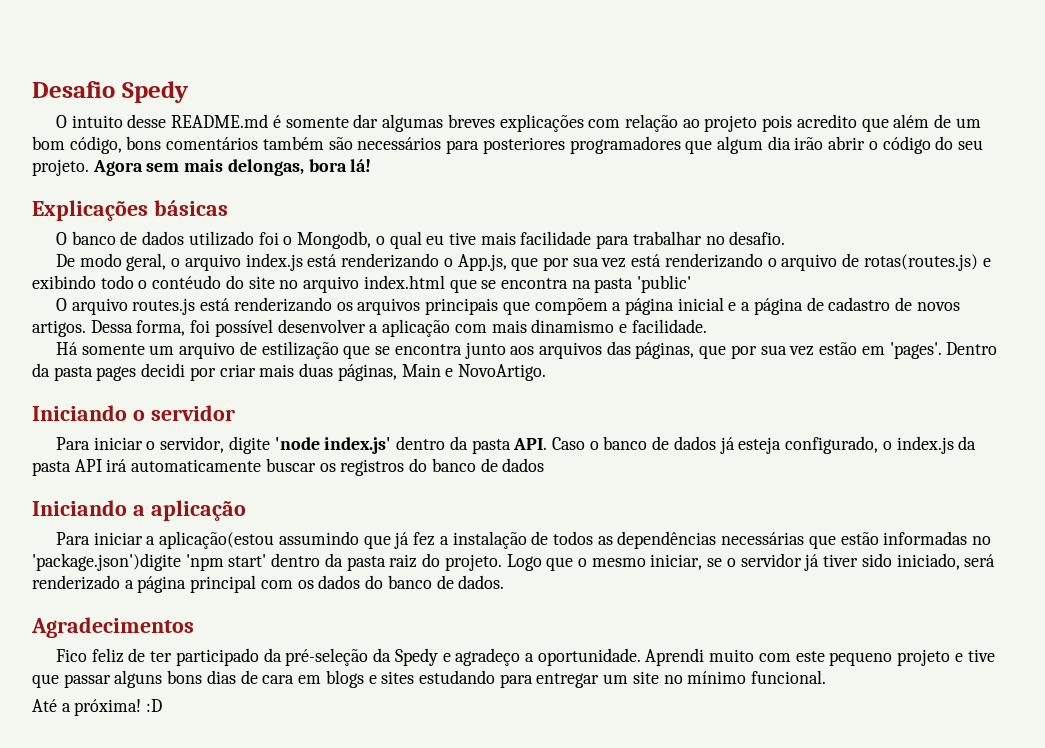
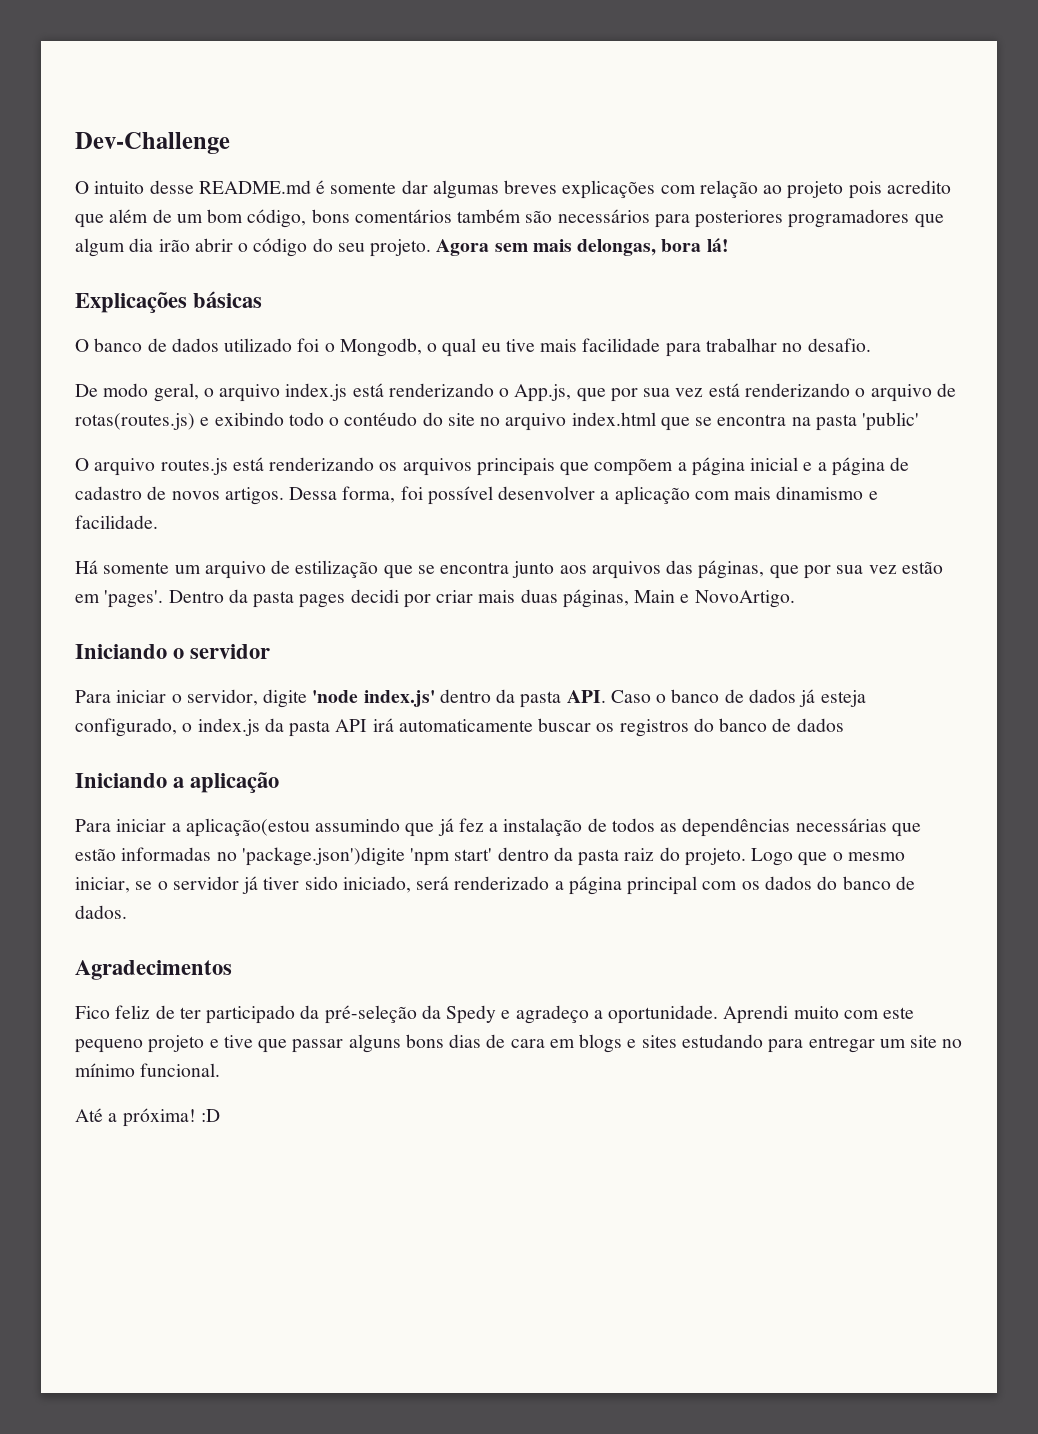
[32,81,189,103] Desafio Spedy -> [75,132,230,154] Dev-Challenge

